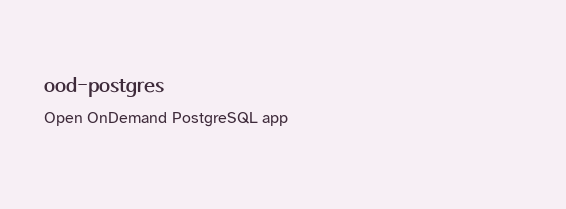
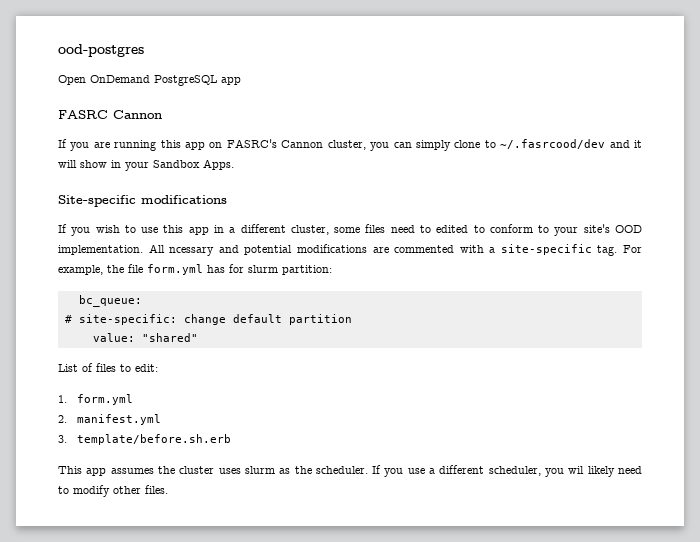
(288, 120) none -> [58,110,162,119] [58,139,642,151] [58,159,234,171] [58,195,227,207] [58,224,642,236] [58,244,642,256] [58,264,332,275] [78,295,142,307] [64,314,352,325] [92,333,198,342] [58,363,158,372] [58,394,133,405] [58,414,161,425] [58,434,231,445] [58,465,642,477] [58,485,168,497] // FASRC Cannon // If you are running this app on FASRC's Cannon cluster, you can simply clone to ~/.fasrcood/dev and it will show in your Sandbox Apps. // Site-specific modifications // If you wish to use this app in a different cluster, some files need to edited to conform to your site's OOD implementation. All ncessary and potential modifications are commented with a site-specific tag. For example, the file form.yml has for slurm partition: // bc_queue: // # site-specific: change default partition // value: "shared" // List of files to edit: // 1. form.yml // 2. manifest.yml // 3. template/before.sh.erb // This app assumes the cluster uses slurm as the scheduler. If you use a different scheduler, you wil likely need to modify other files.

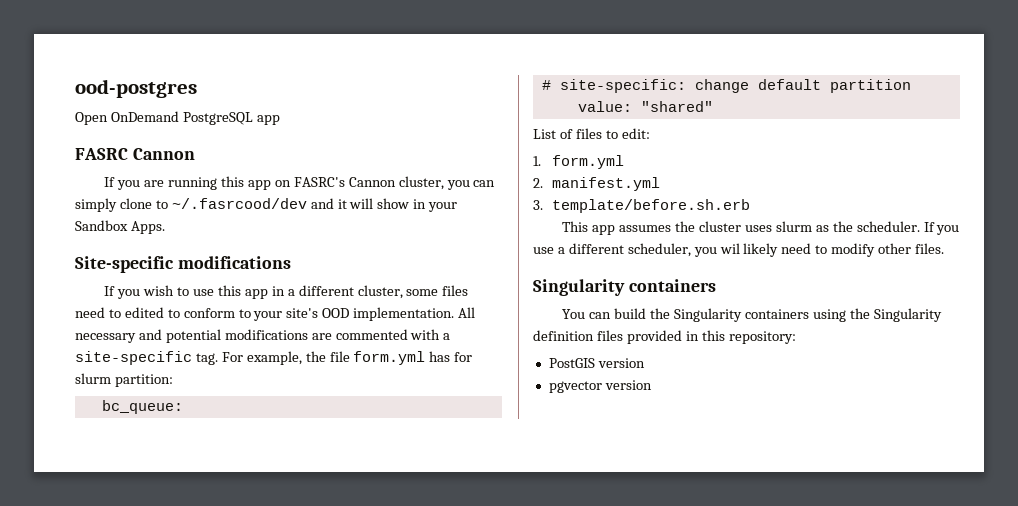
[169,247,215,256] ncessary -> [75,333,136,343] necessary
(168, 489) none -> [533,279,716,296] [562,308,942,322] [533,330,796,344] [548,358,645,368] [548,380,652,393] // Singularity containers // You can build the Singularity containers using the Singularity definition files provided in this repository: // PostGIS version // pgvector version

